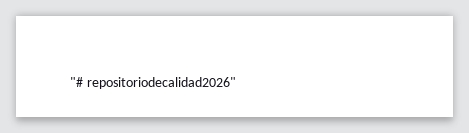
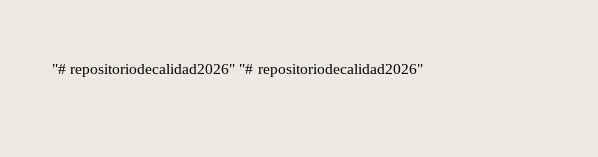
[70,77,236,89] "# repositoriodecalidad2026" -> [52,64,423,77] "# repositoriodecalidad2026" "# repositoriodecalidad2026"

